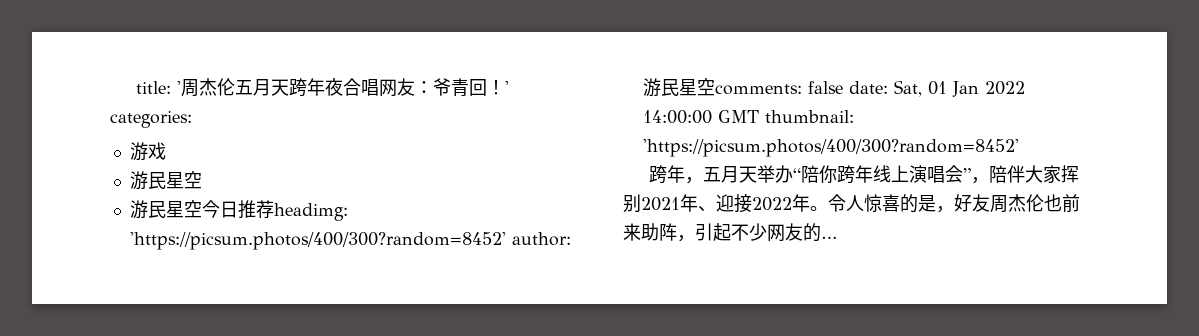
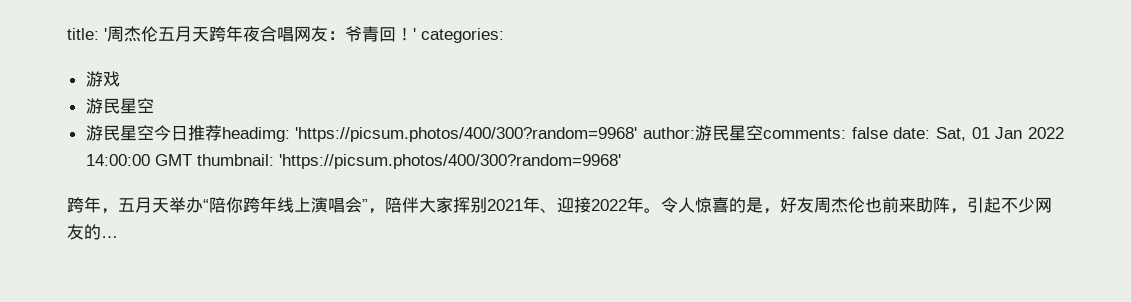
[129,232,506,250] 'https://picsum.photos/400/300?random=8452' -> [295,127,638,142] 'https://picsum.photos/400/300?random=9968'
[642,139,1019,157] 'https://picsum.photos/400/300?random=8452' -> [278,154,621,169] 'https://picsum.photos/400/300?random=9968'

